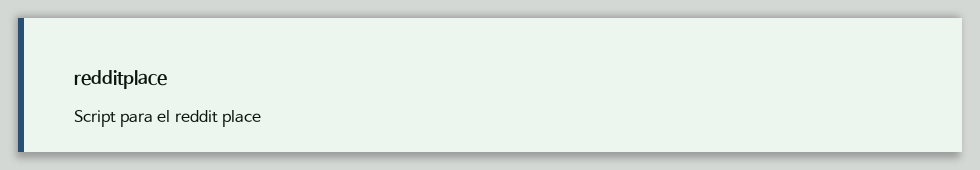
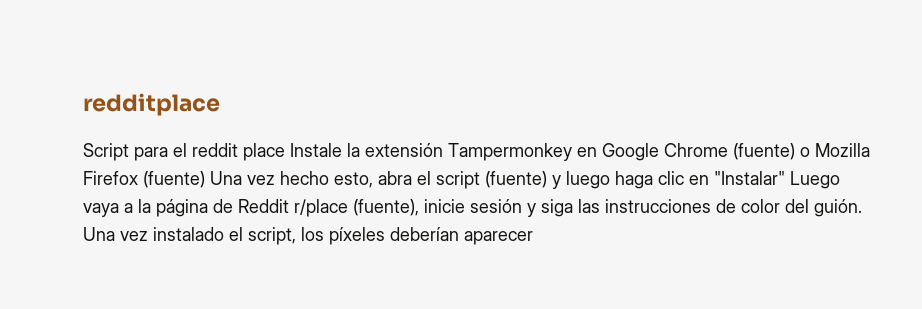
(261, 118) none -> [290,143,870,161] [83,171,840,189] [83,199,862,217] [83,227,533,245] Instale la extensión Tampermonkey en Google Chrome (fuente) o Mozilla Firefox (fuente) Una vez hecho esto, abra el script (fuente) y luego haga clic en "Instalar" Luego vaya a la página de Reddit r/place (fuente), inicie sesión y siga las instrucciones de color del guión. Una vez instalado el script, los píxeles deberían aparecer

